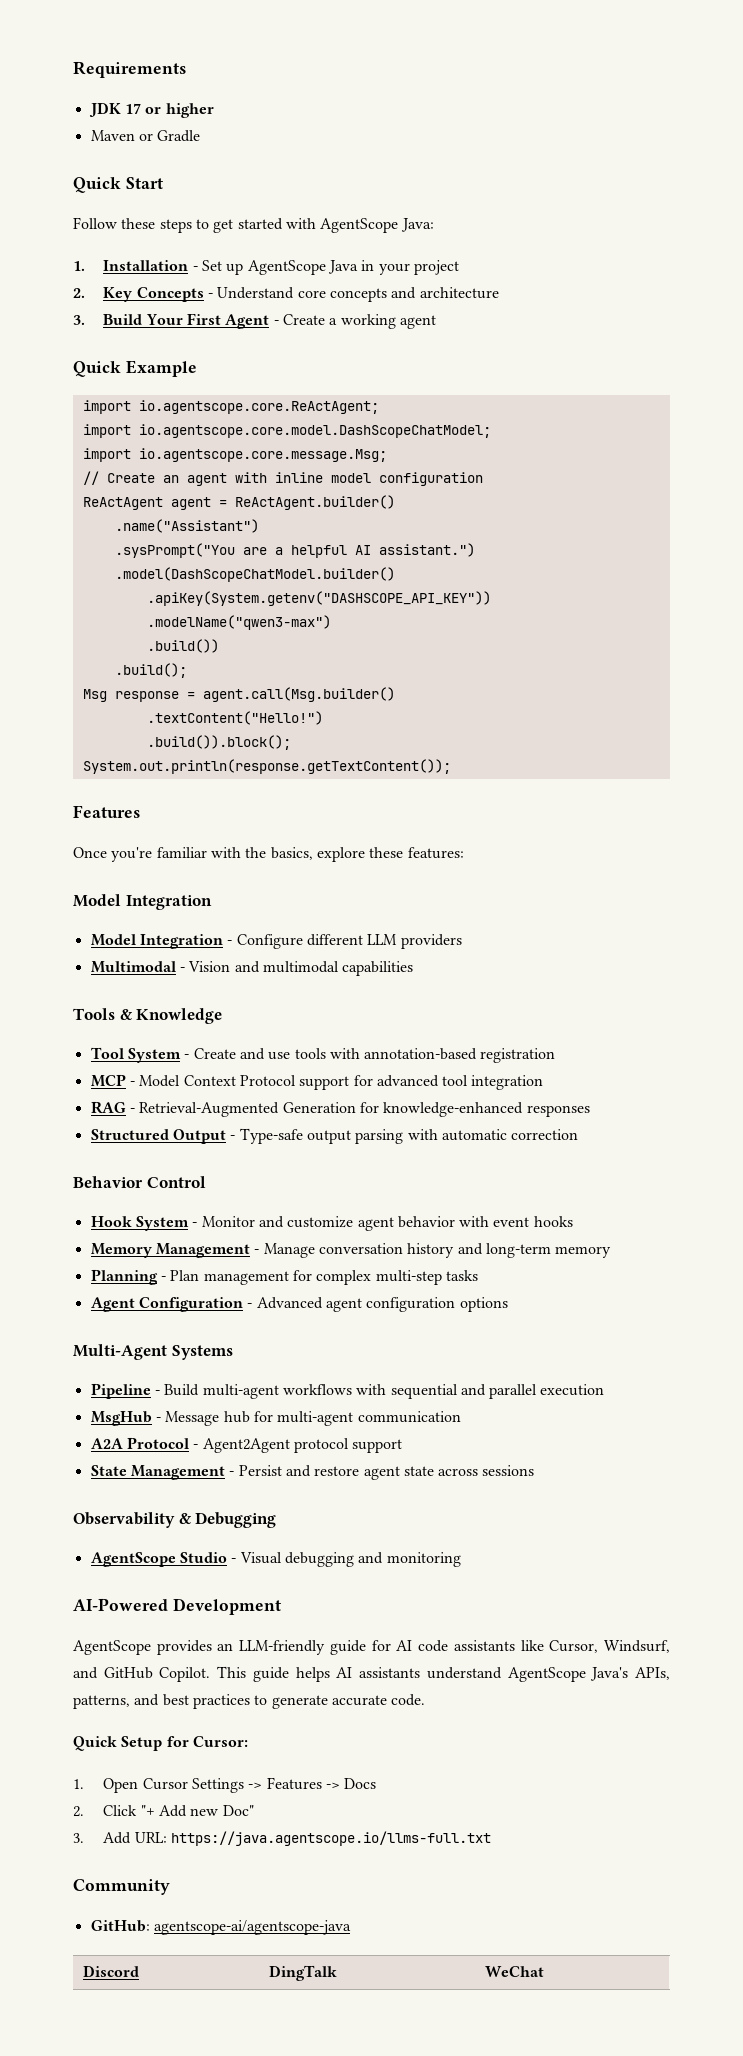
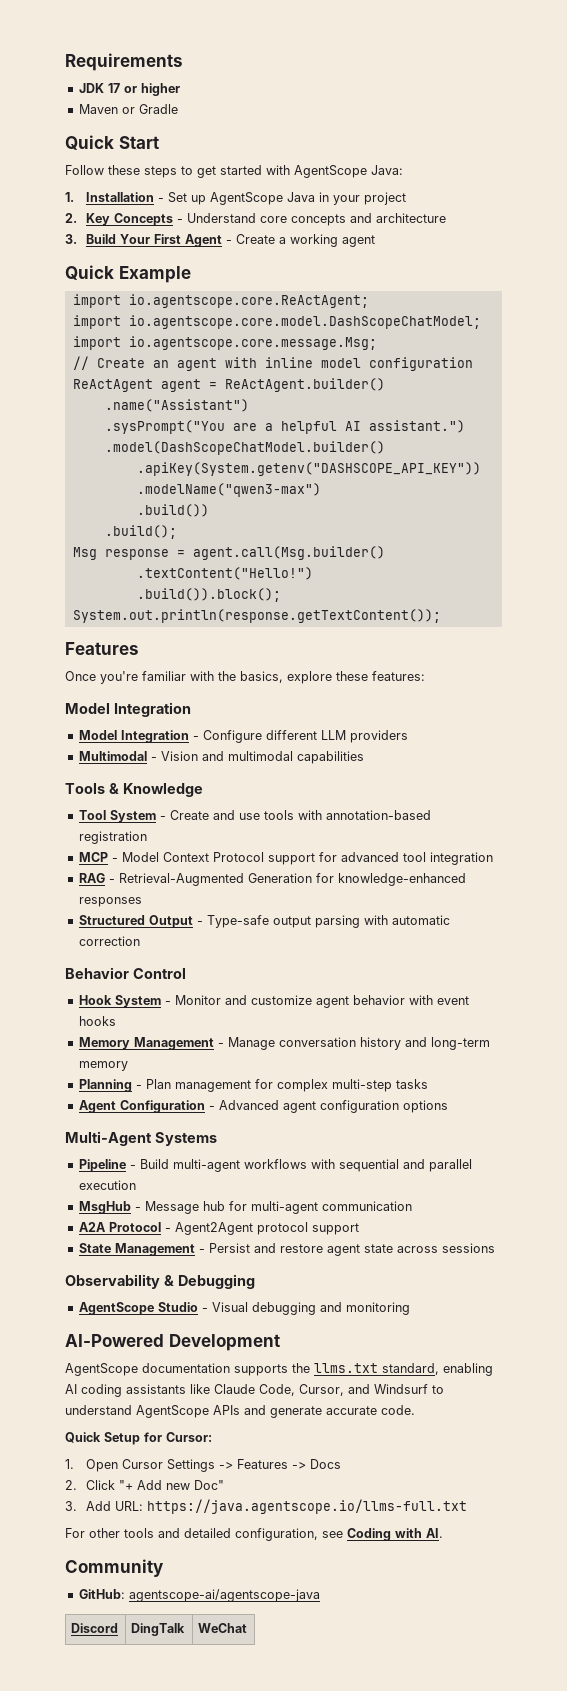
[156,1640,671,1655] [73,1666,671,1682] [73,1694,268,1709] provides an LLM-friendly guide for AI code assistants like Cursor, Windsurf, and GitHub Copilot. This guide helps AI assistants understand AgentScope Java's APIs, patterns, and best practices to -> [142,1363,493,1376] [65,1384,444,1397] [65,1405,266,1418] documentation supports the llms.txt standard, enabling AI coding assistants like Claude Code, Cursor, and Windsurf to understand AgentScope APIs and
(492, 1838) none -> [65,1528,443,1541] // For other tools and detailed configuration, see Coding with AI.

